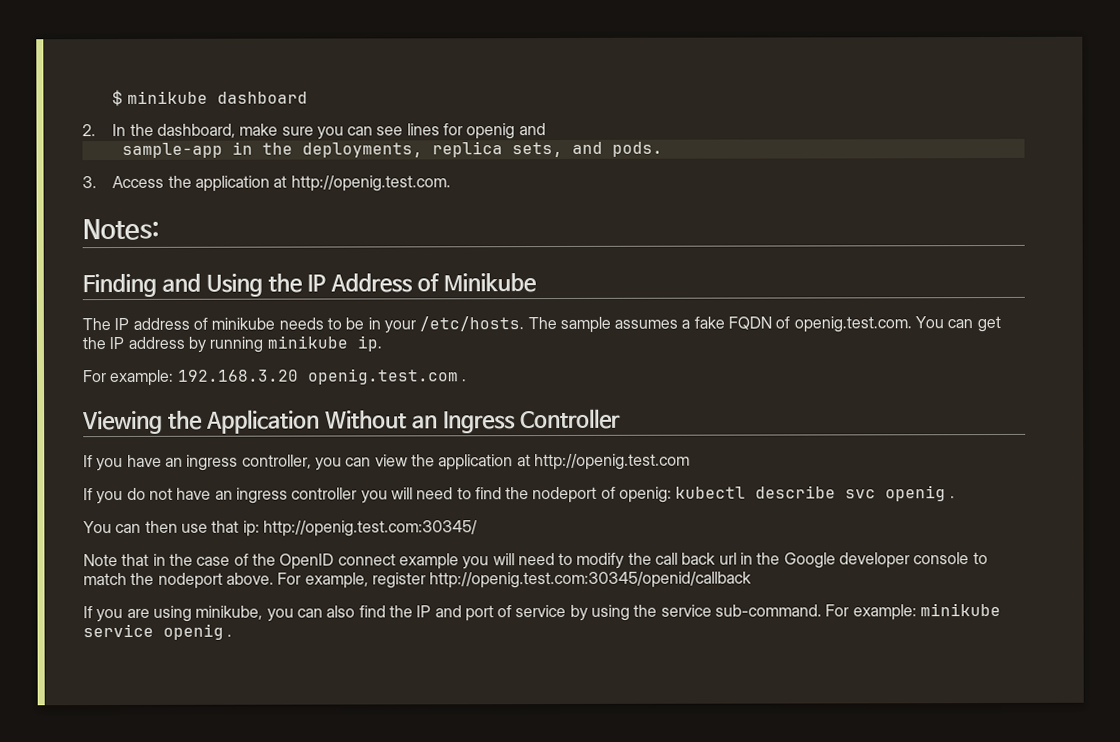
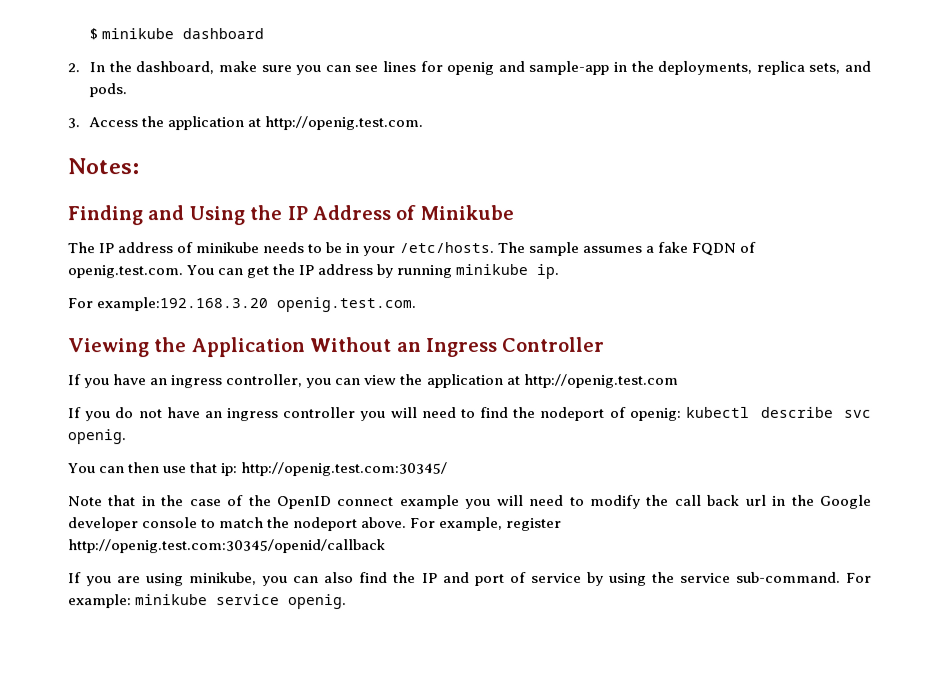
(546, 129) // -> (525, 66) none
[109,368,467,387] example: 192.168.3.20 openig.test.com . -> [96,297,417,313] example:192.168.3.20 openig.test.com.
[885,485,955,502] openig . -> [68,429,127,445] openig.
[163,623,233,640] openig . -> [288,594,348,610] openig.

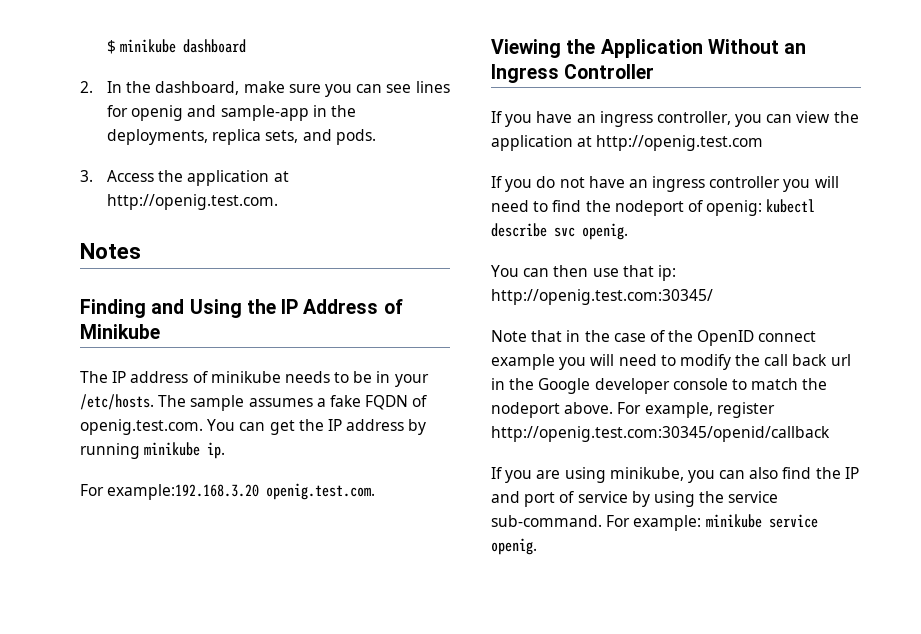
[67,158,139,175] Notes: -> [80,243,141,259] Notes

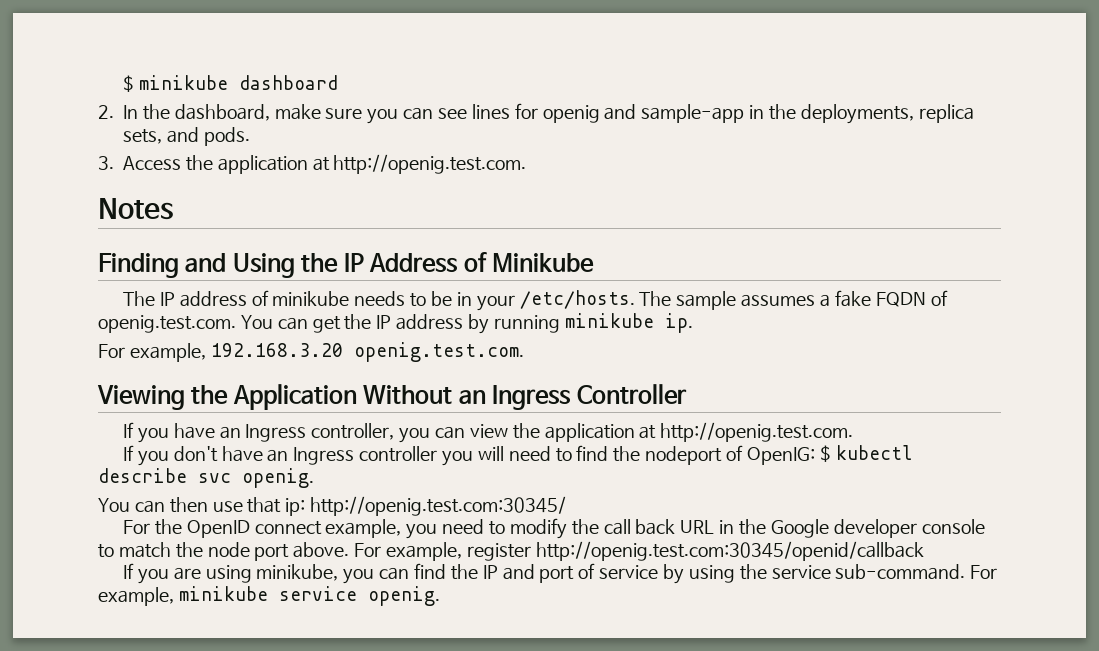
[107,484,260,500] example:192.168.3.20 -> [129,343,343,362] example, 192.168.3.20
[599,111,653,127] ingress -> [245,424,307,442] Ingress
[596,135,764,151] [491,176,706,192] http://openig.test.com // If you do not have an ingress -> [660,422,854,442] [123,445,355,466] http://openig.test.com. // If you don't have an Ingress
[706,200,763,216] openig: -> [746,445,831,465] OpenIG: $
[491,330,817,346] [491,354,615,370] Note that in the case of the OpenID connect example you will -> [123,519,438,539] For the OpenID connect example, you
[830,354,851,366] url -> [680,520,715,534] URL
[491,402,560,418] nodeport -> [207,542,290,561] node port
[749,467,779,479] also -> (410, 573) none
[633,515,702,531] example: -> [98,587,174,606] example,

